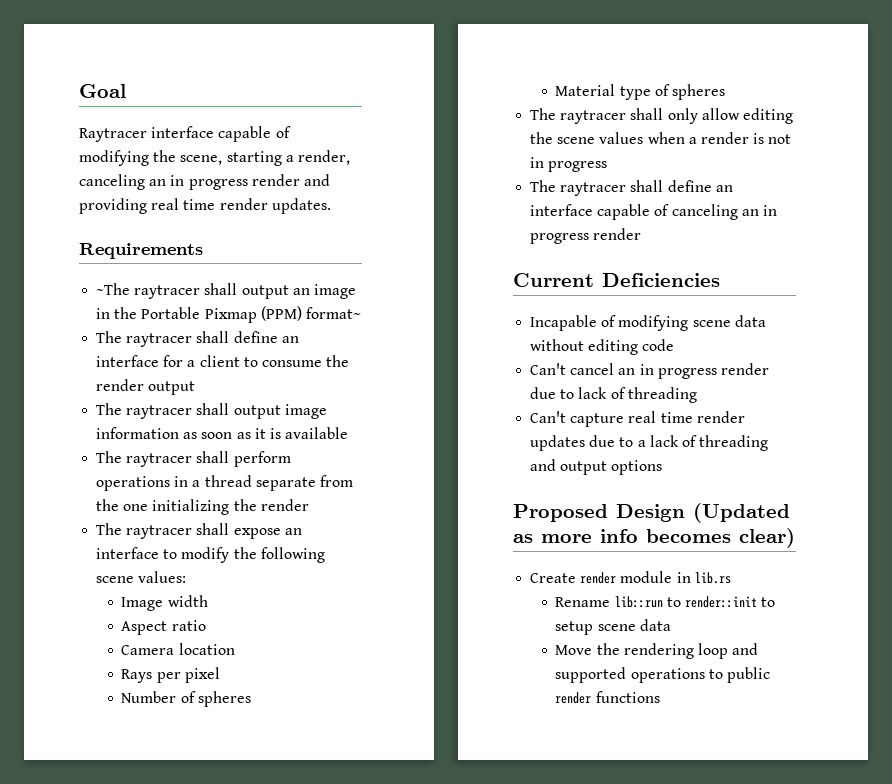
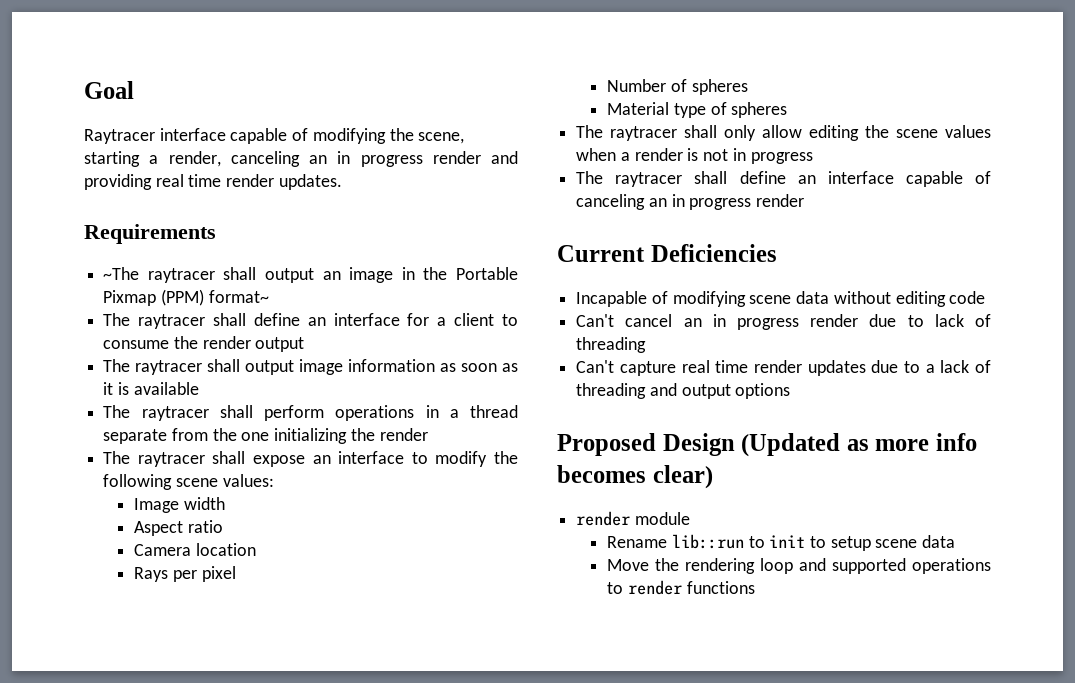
[530,573,577,583] Create -> (713, 477) none
[676,572,731,584] in lib.rs -> (690, 518) none
[685,596,758,608] render::init -> [769,535,806,548] init
[727,667,771,683] public -> (624, 588) none

